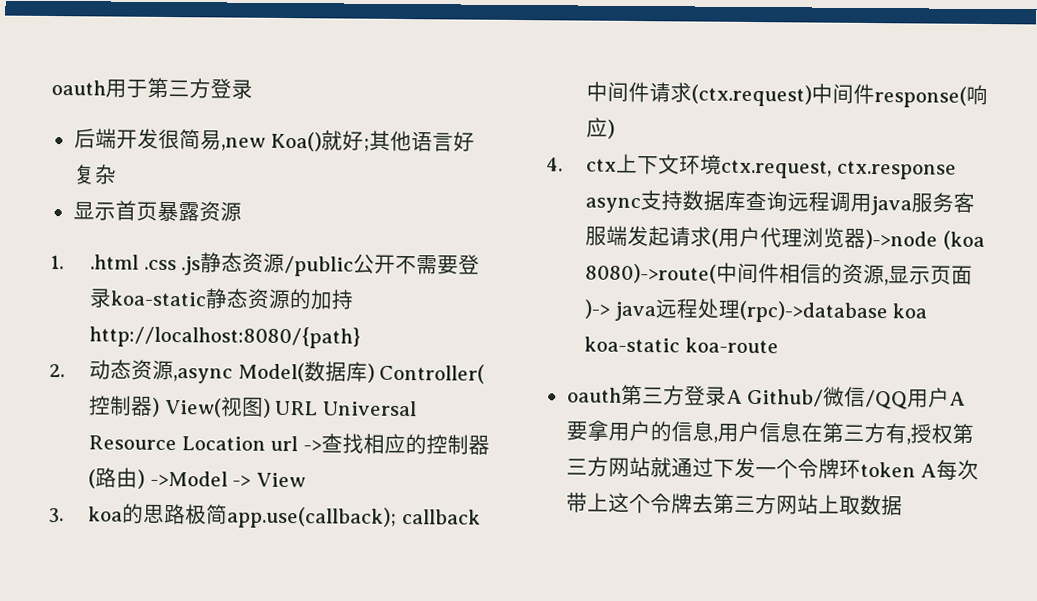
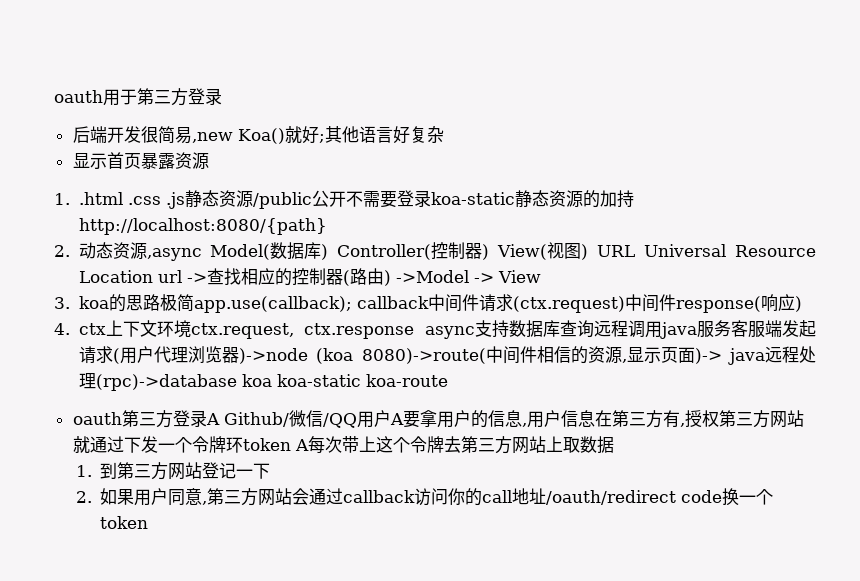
(903, 505) none -> [75,462,271,480] [75,488,774,506] [100,516,149,529] // 1.到第三方网站登记一下 // 2.如果用户同意,第三方网站会通过callback访问你的call地址/oauth/redirect code换一个token

